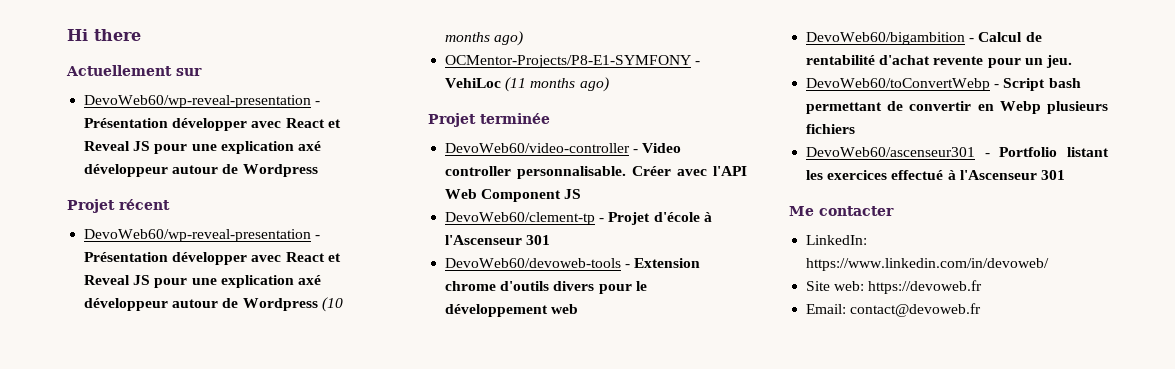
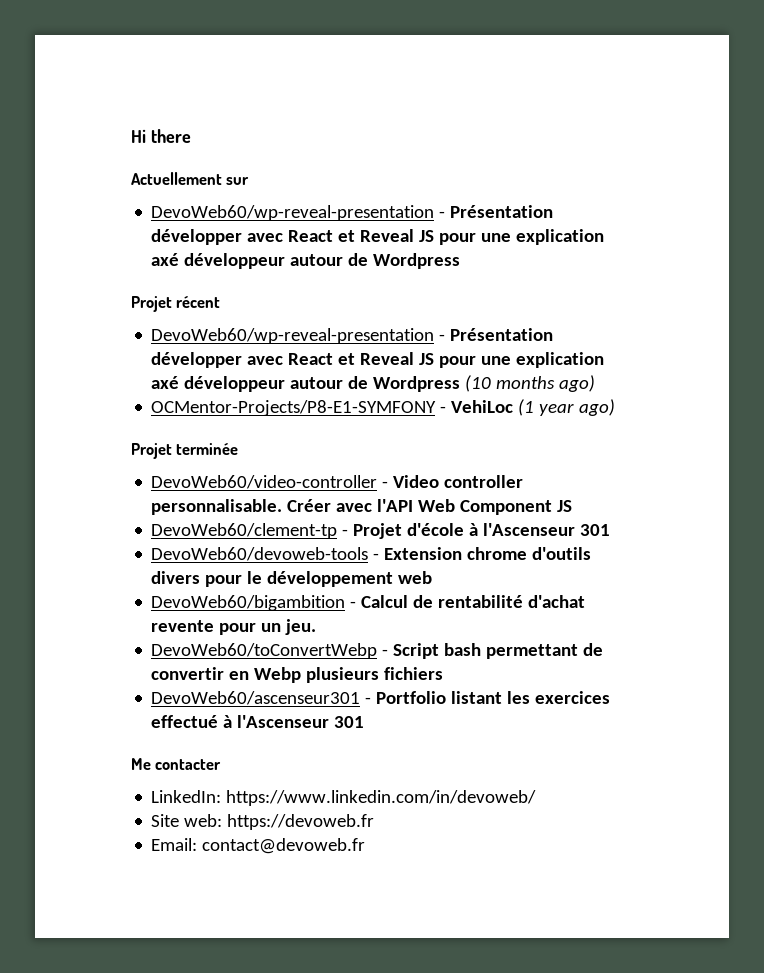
[505,77,576,92] (11 months -> [518,399,575,416] (1 year

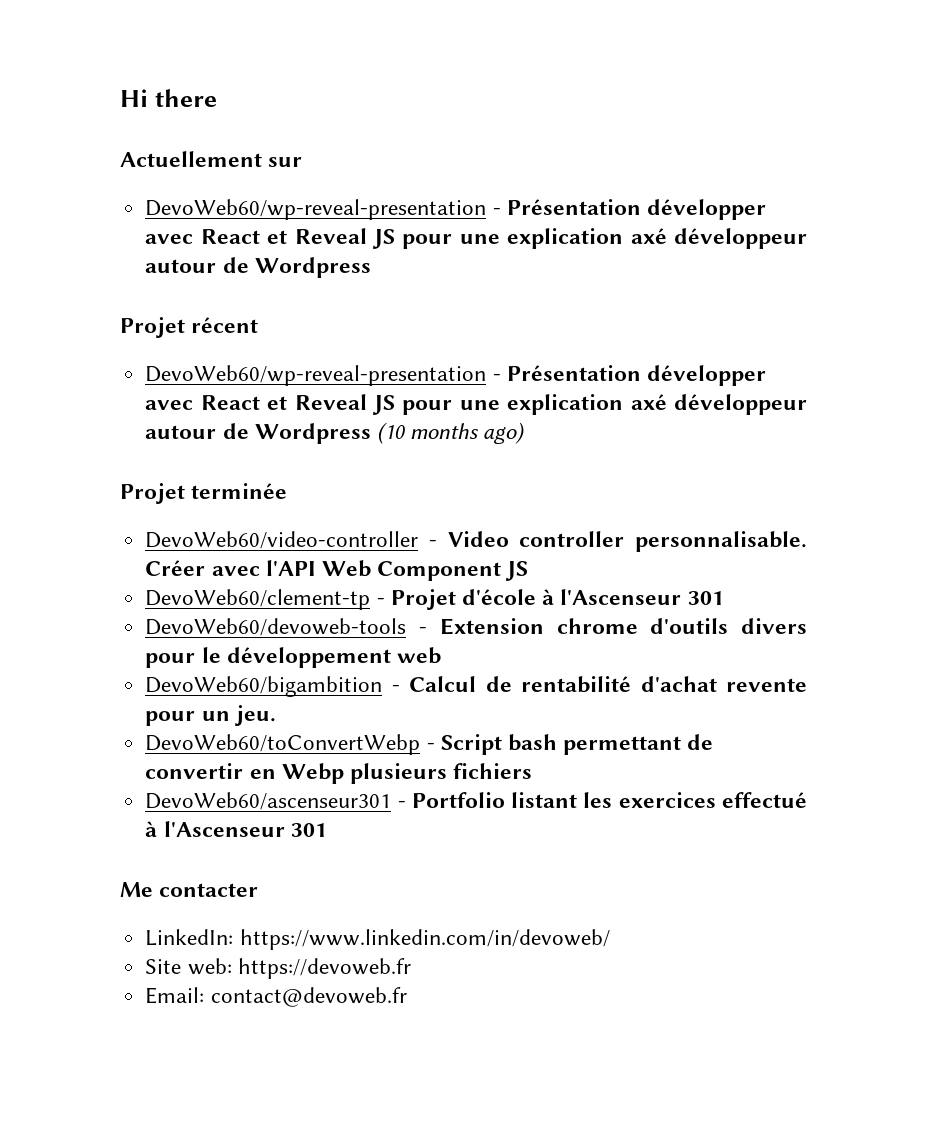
[151,399,616,416] // OCMentor-Projects/P8-E1-SYMFONY - VehiLoc (1 year ago) -> (526, 433) none

